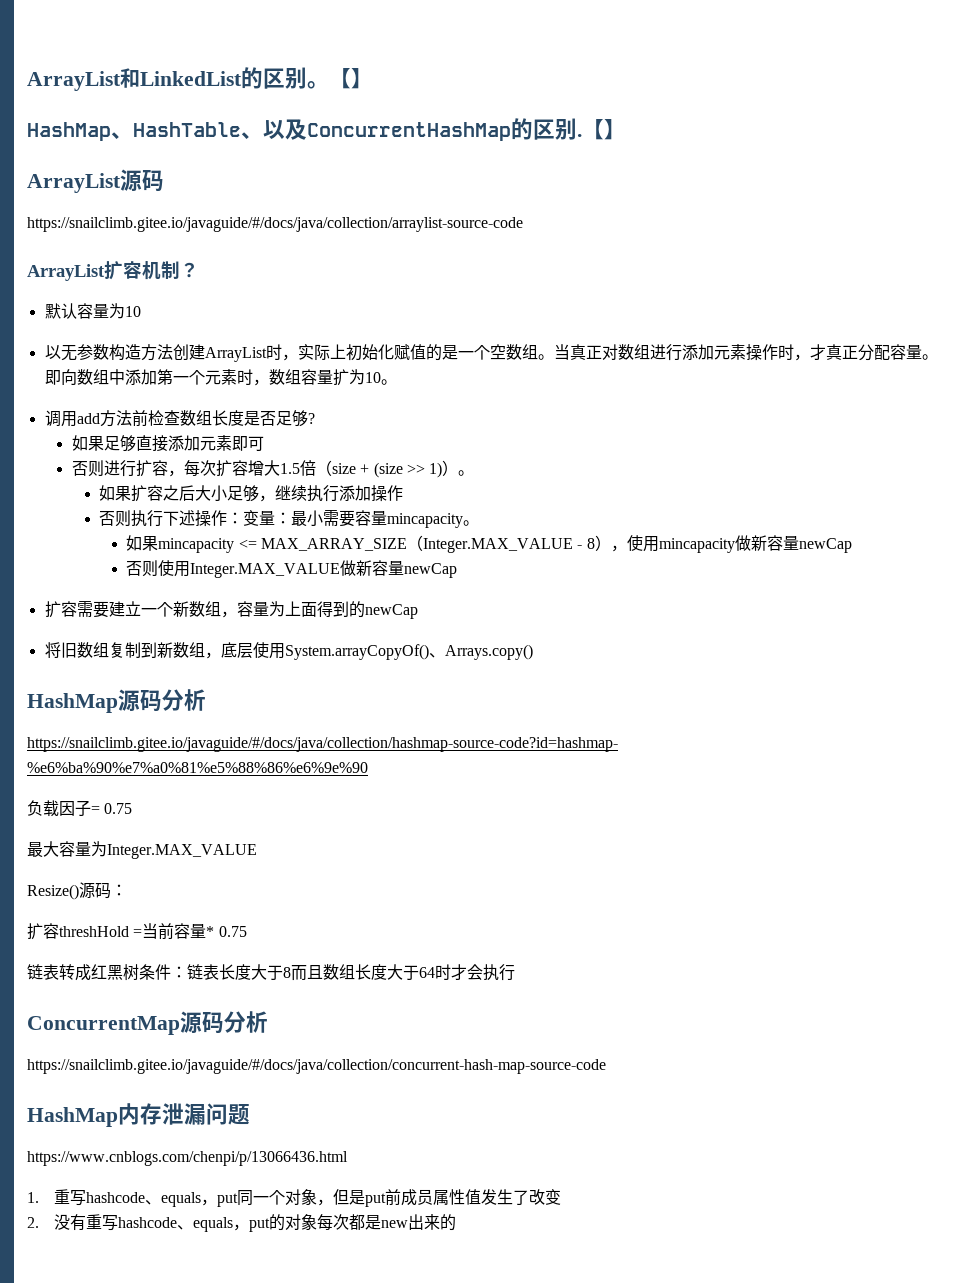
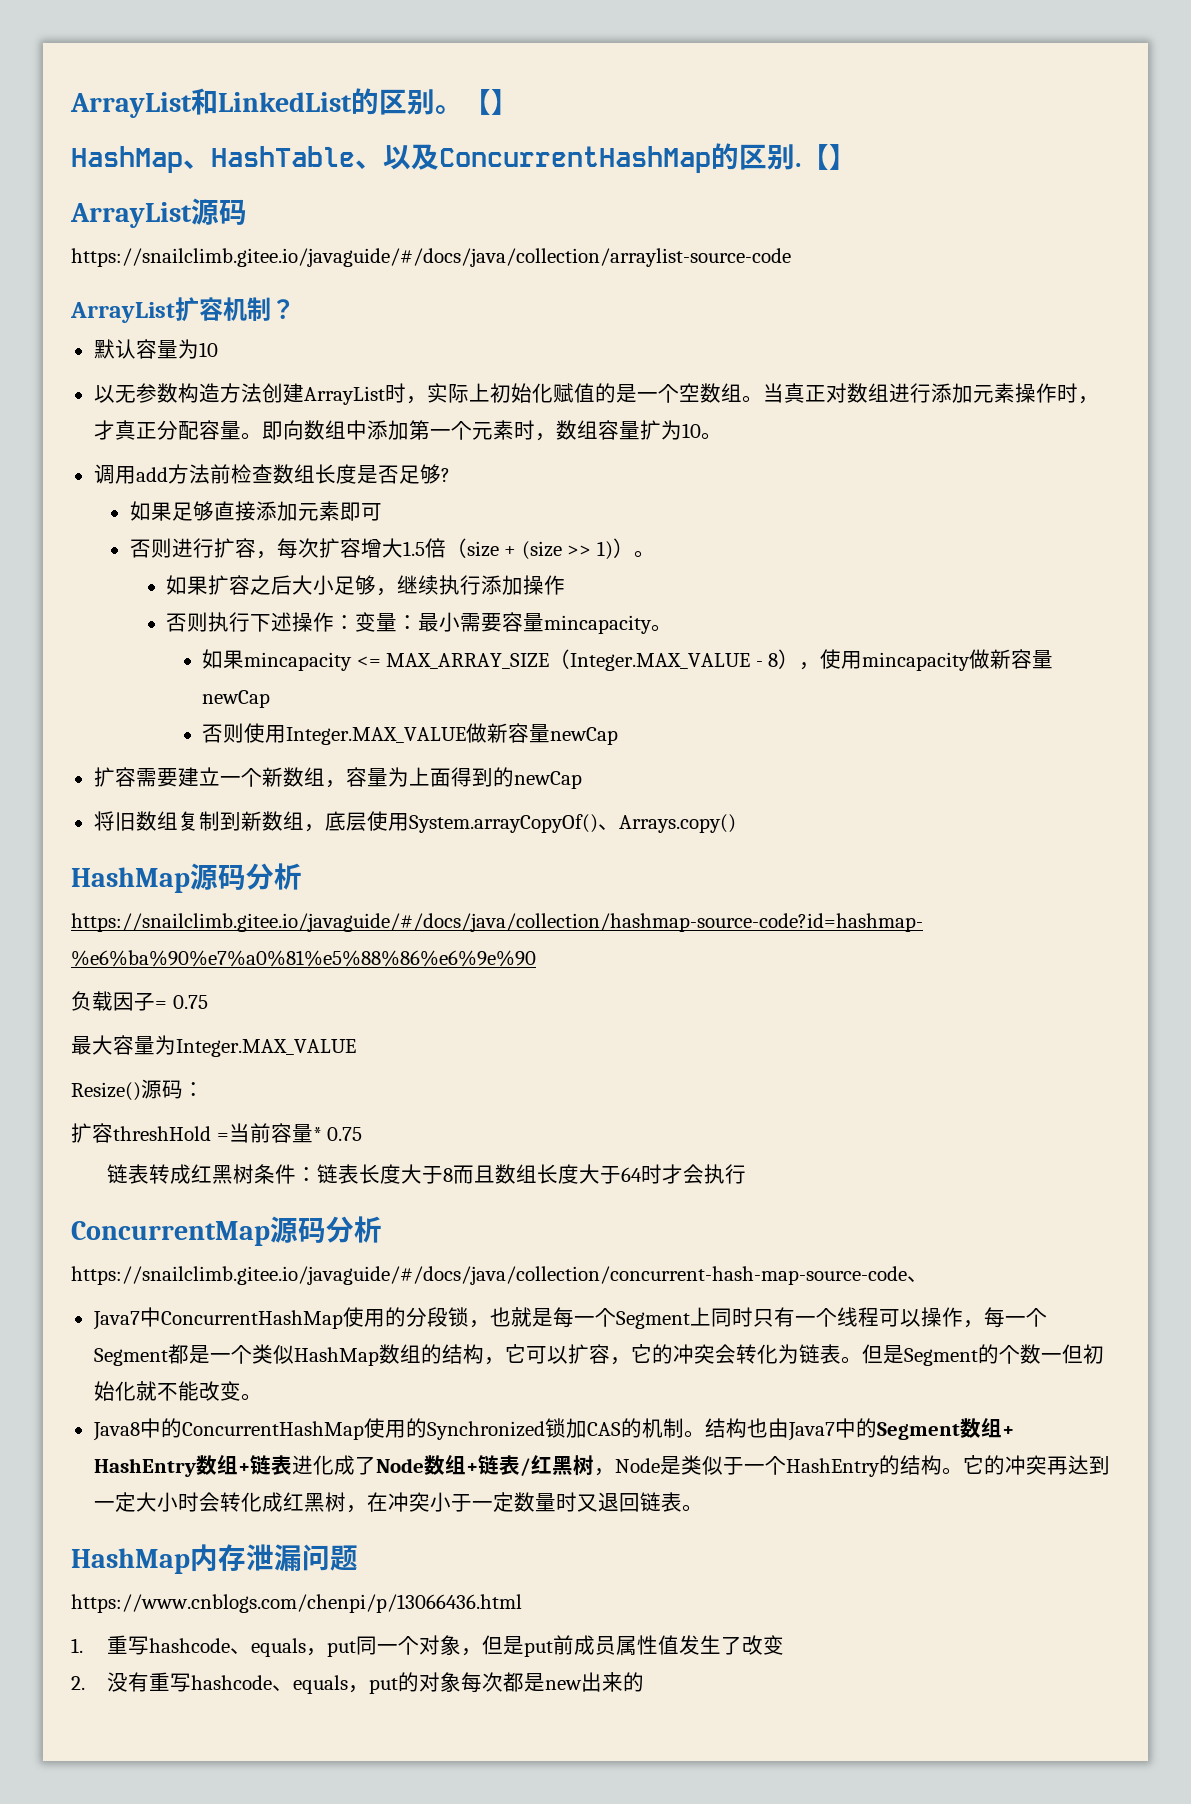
(606, 1066) none -> [907,1276,928,1282] [92,1307,1047,1330] [93,1344,1104,1366] [93,1381,262,1401] [92,1418,1014,1441] [93,1455,1110,1477] [93,1492,703,1513] 、 // Java7中ConcurrentHashMap使用的分段锁，也就是每一个Segment上同时只有一个线程可以操作，每一个Segment都是一个类似HashMap数组的结构，它可以扩容，它的冲突会转化为链表。但是Segment的个数一但初始化就不能改变。 // Java8中的ConcurrentHashMap使用的Synchronized锁加CAS的机制。结构也由Java7中的Segment数组+ HashEntry数组+链表进化成了Node数组+链表/红黑树，Node是类似于一个HashEntry的结构。它的冲突再达到一定大小时会转化成红黑树，在冲突小于一定数量时又退回链表。

